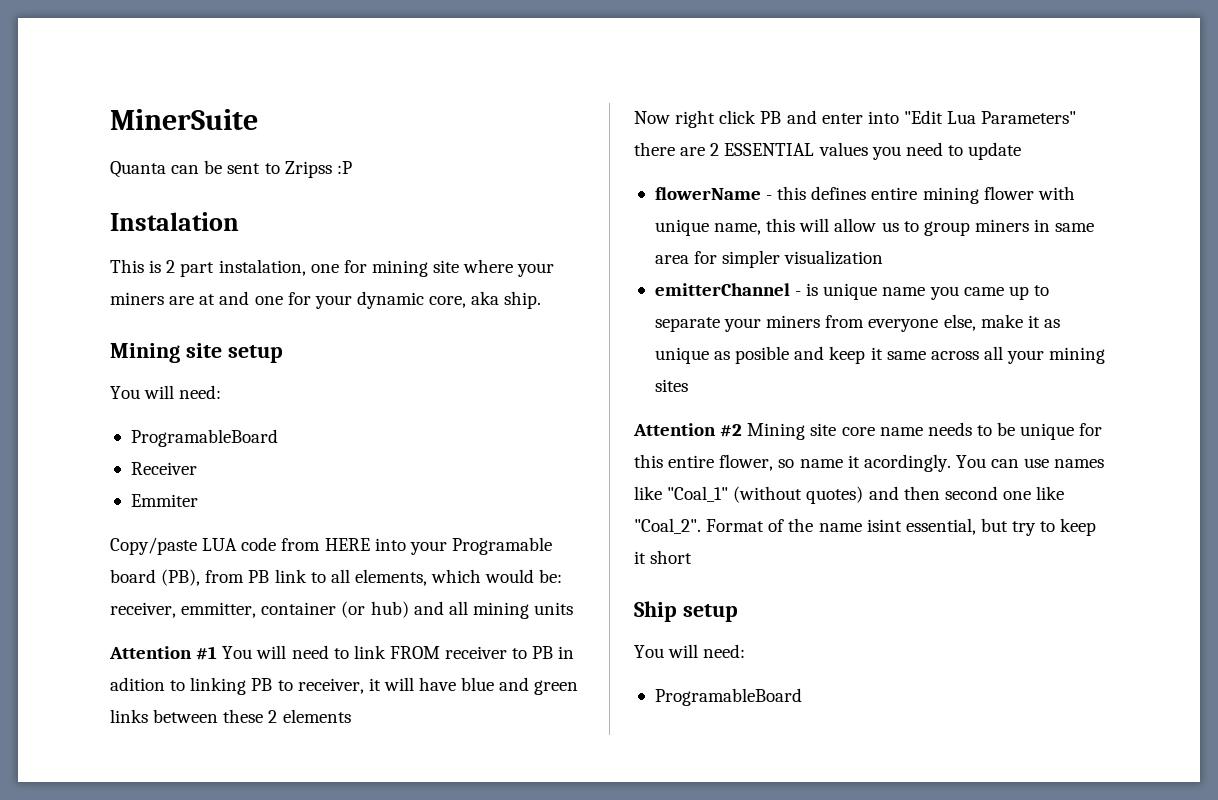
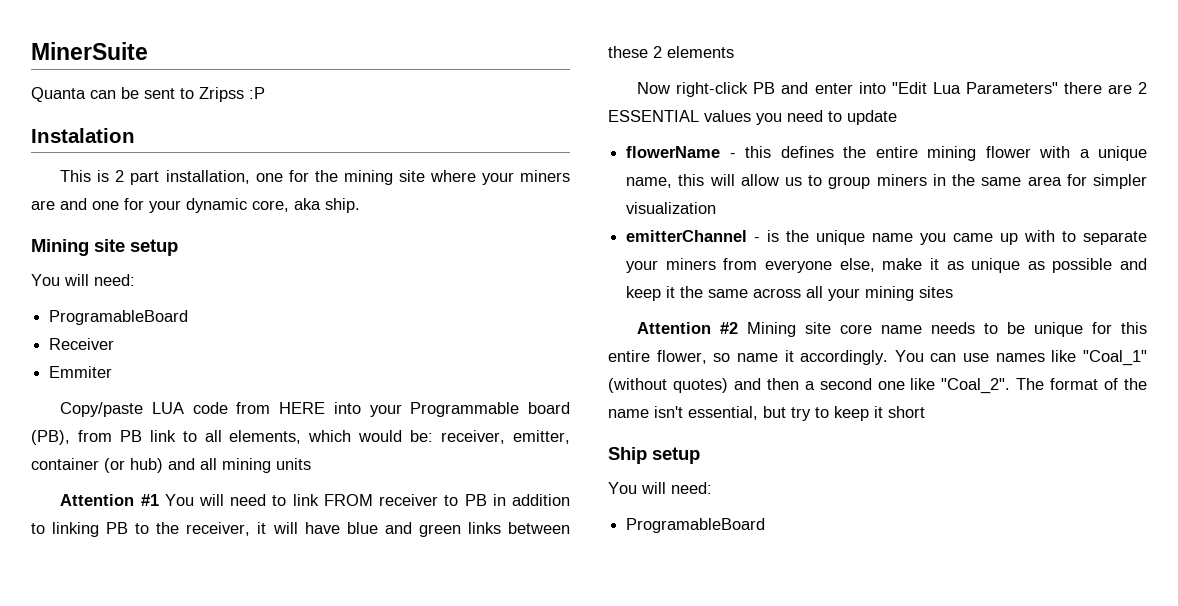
[218,259,367,276] instalation, one for -> [165,170,338,184] installation, one for the
[199,294,216,305] at -> (55, 205) none
[451,537,552,555] Programable -> [410,402,520,417] Programmable
[181,602,257,618] emmitter, -> [513,430,571,444] emitter,
[110,677,165,691] adition -> [511,494,570,506] addition
(293, 685) none -> [156,522,180,534] the
[675,110,757,128] right click -> [676,82,749,97] right-click
(867, 193) none -> [843,146,867,158] the
(1075, 193) none -> [1079,149,1090,158] a
(1051, 225) none -> [952,174,976,186] the
(819, 289) none -> [786,230,810,242] the
(1029, 293) none -> [1024,230,1056,242] with
[735,346,790,364] posible -> [1052,258,1113,273] possible
(883, 353) none -> [680,286,704,298] the
[863,454,951,472] acordingly. -> [800,350,889,365] accordingly.
(940, 493) none -> [804,381,815,390] a
[706,519,765,532] Format -> [1016,378,1099,390] The format
[866,519,902,532] isint -> [654,406,683,418] isn't

